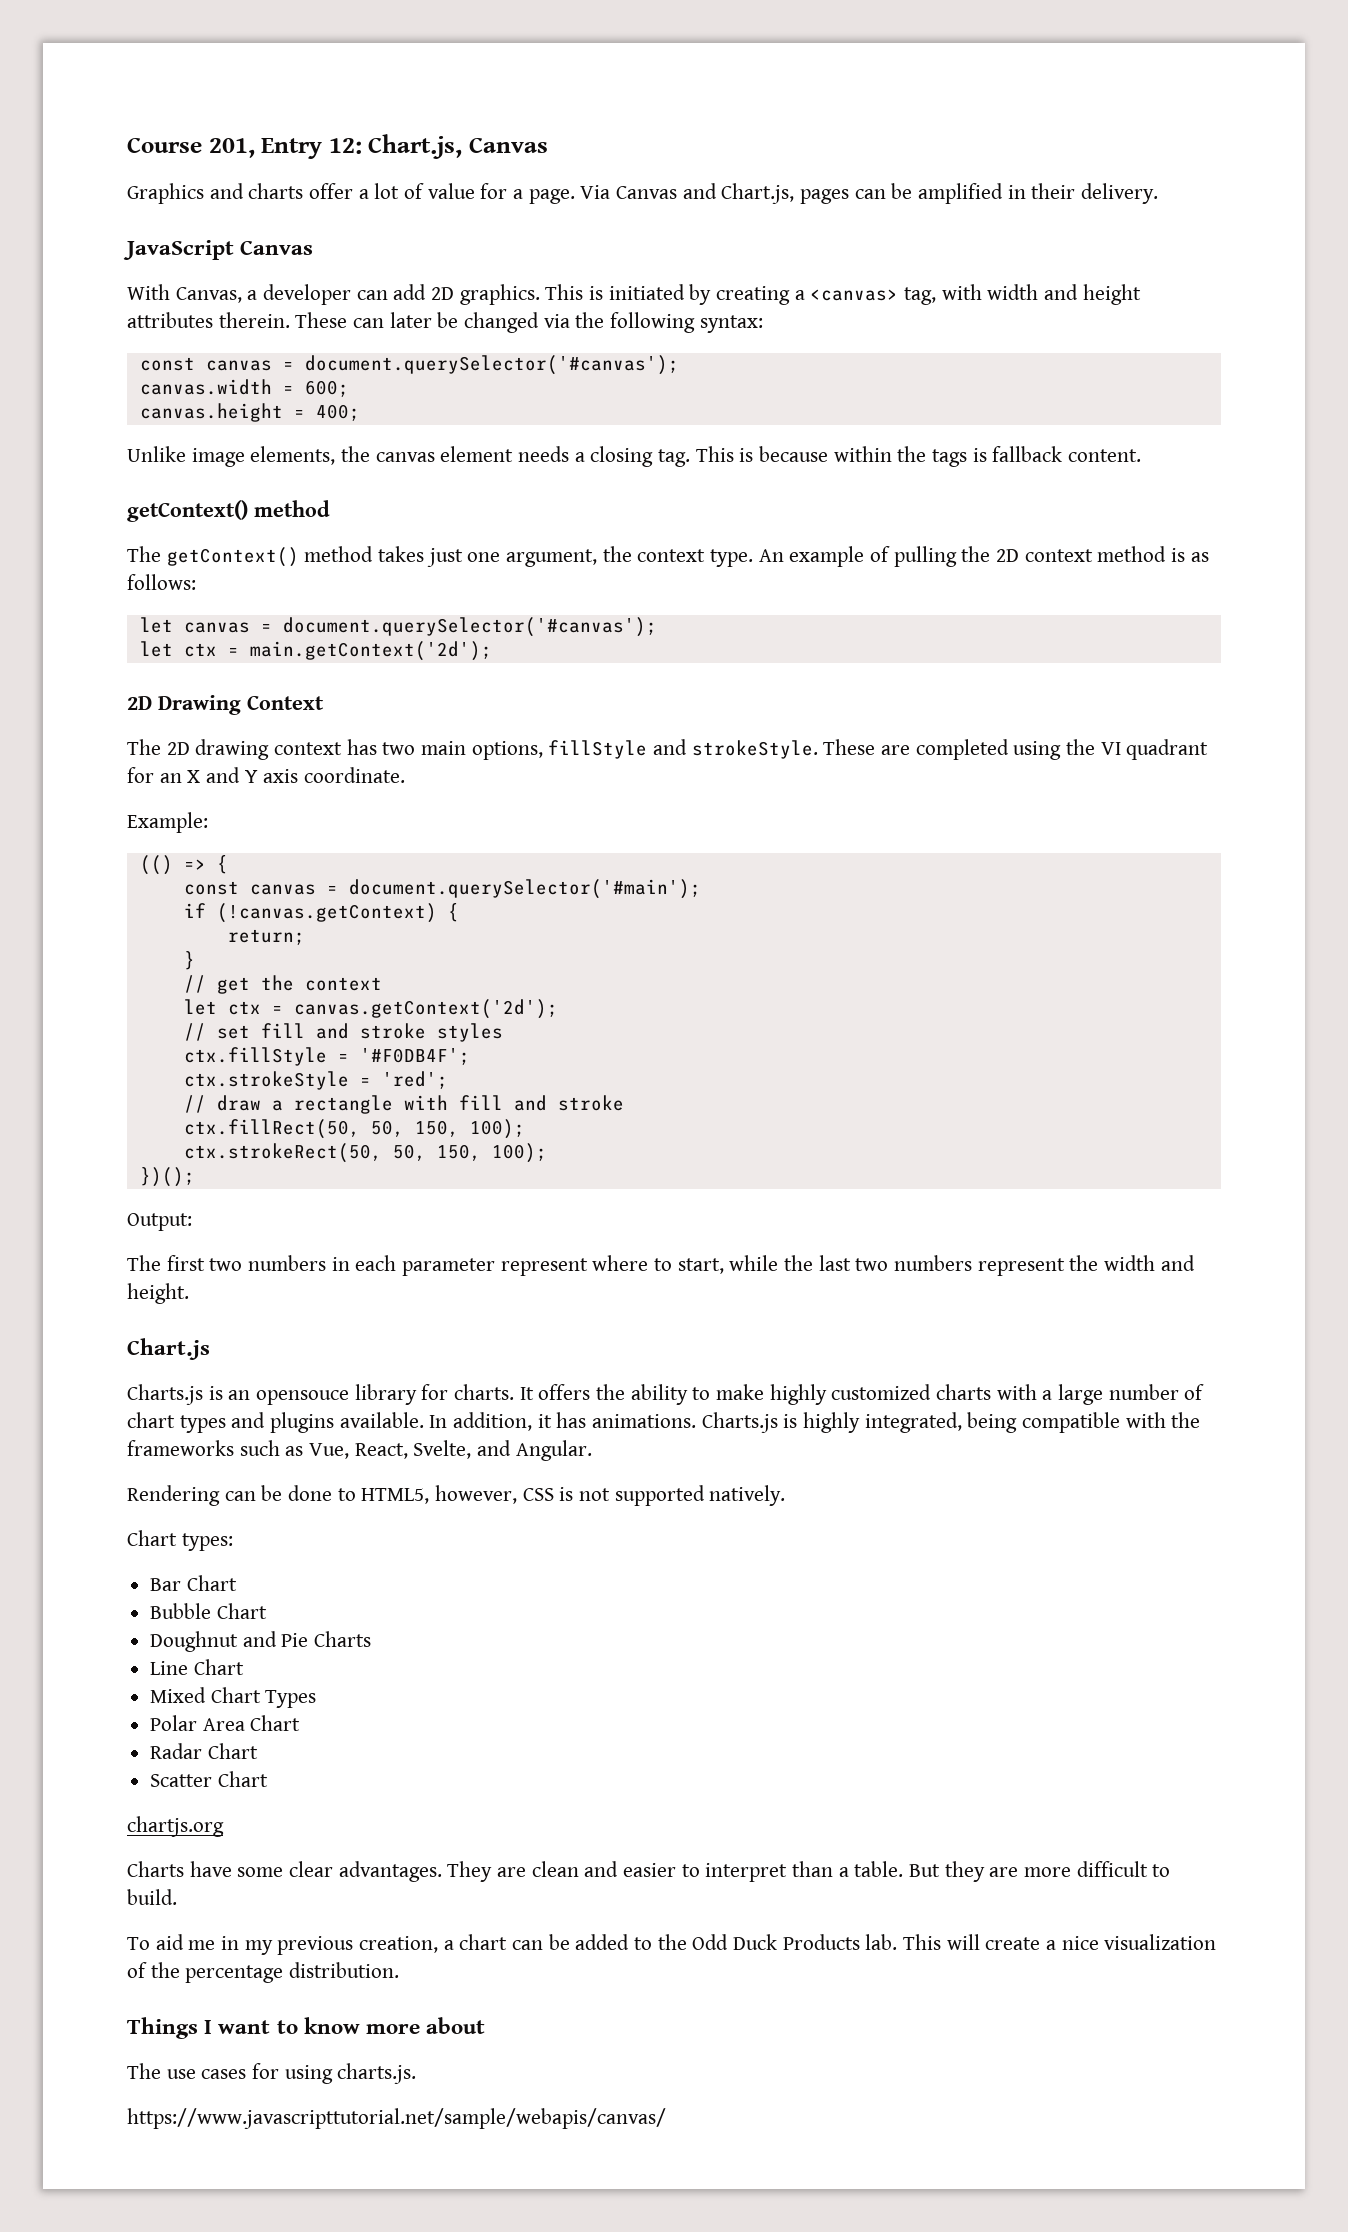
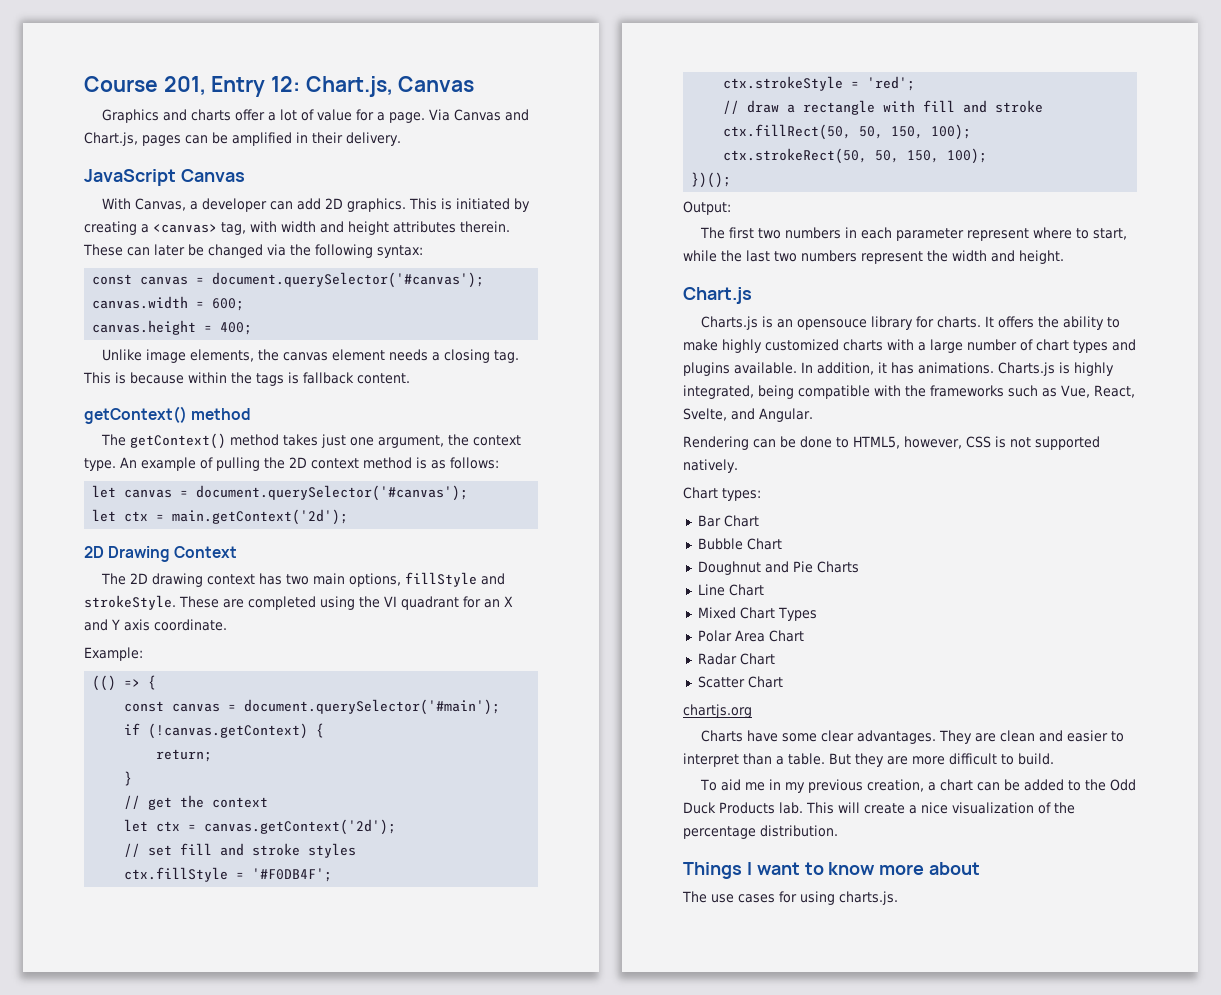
[127,2108,666,2129] // https://www.javascripttutorial.net/sample/webapis/canvas/ -> (898, 898) none

